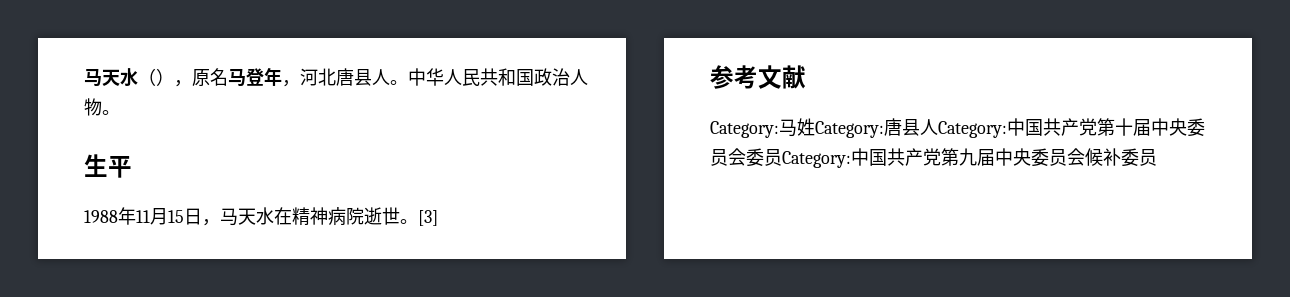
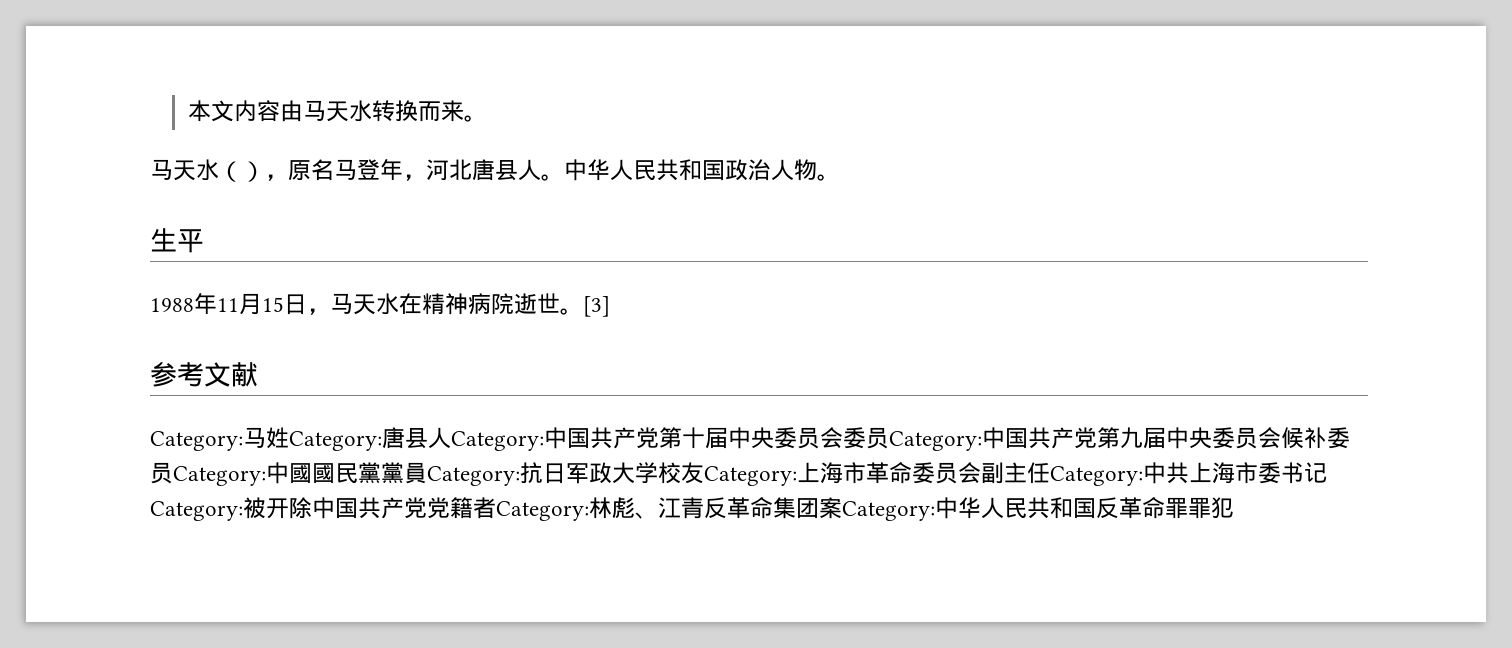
(84, 77) none -> [187,100,487,122] 本文内容由马天水转换而来。 //
(1157, 157) none -> [173,462,1327,486] [150,497,1234,521] Category:中國國民黨黨員Category:抗日军政大学校友Category:上海市革命委员会副主任Category:中共上海市委书记Category:被开除中国共产党党籍者Category:林彪、江青反革命集团案Category:中华人民共和国反革命罪罪犯

